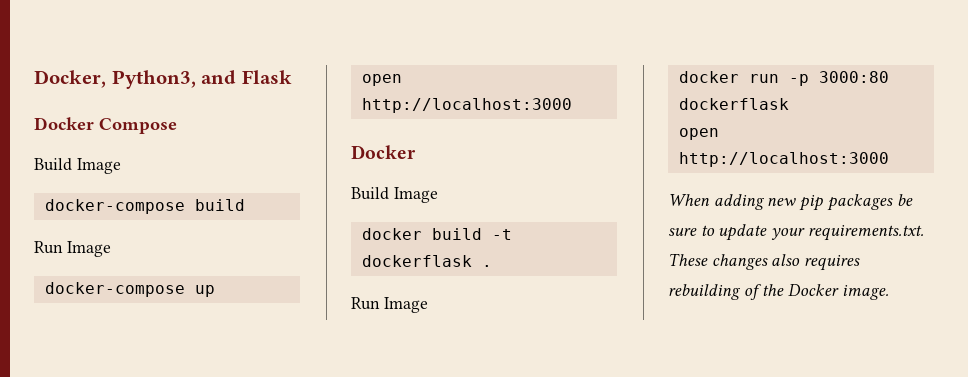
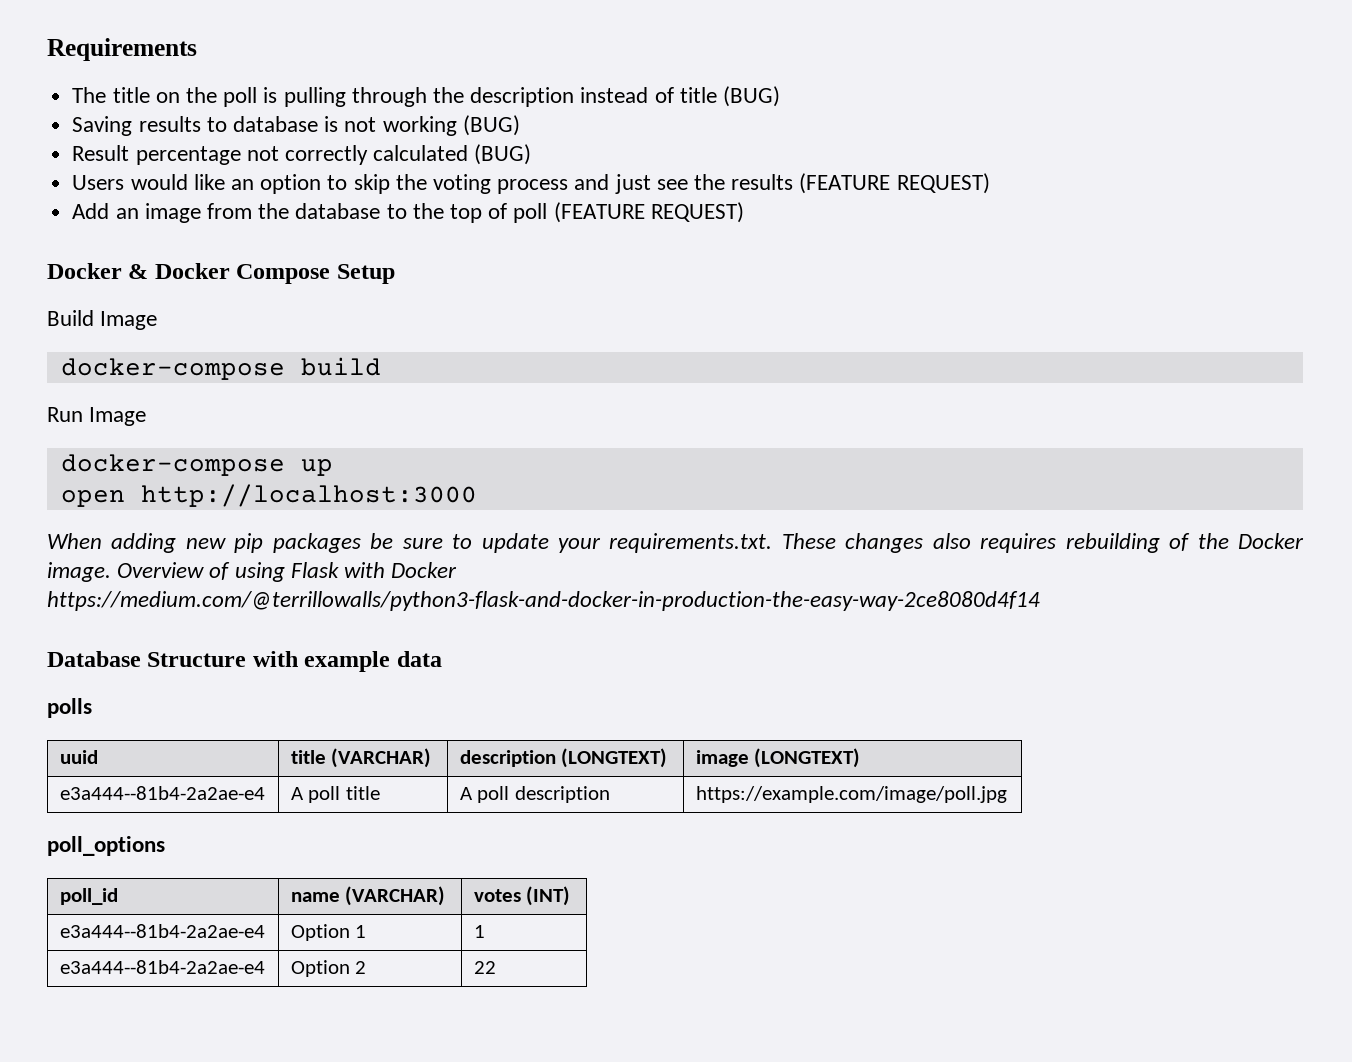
[34,70,292,89] [34,117,94,130] Docker, Python3, and Flask // Docker -> [47,38,197,61] [72,86,781,107] [72,115,520,136] [72,144,532,165] [72,173,990,194] [72,202,744,223] [47,263,230,279] Requirements // The title on the poll is pulling through the description instead of title (BUG) // Saving results to database is not working (BUG) // Result percentage not correctly calculated (BUG) // Users would like an option to skip the voting process and just see the results (FEATURE REQUEST) // Add an image from the database to the top of poll (FEATURE REQUEST) // Docker & Docker
(177, 126) none -> [336,264,395,284] Setup
[351,145,416,159] [351,187,438,203] [361,228,512,240] [361,255,492,267] [351,297,428,313] [678,71,889,86] [678,98,789,110] [678,128,719,140] [678,152,889,167] // Docker // Build Image // docker build -t dockerflask . // Run Image // docker run -p 3000:80 dockerflask // open http://localhost:3000 -> (477, 495) none
(889, 292) none -> [117,562,458,582] [47,591,1040,611] [47,651,442,672] [47,698,92,718] [59,750,98,764] [290,748,432,768] [459,748,668,768] [695,748,861,768] [59,786,265,800] [290,786,380,803] [459,786,610,803] [695,786,1007,803] [47,836,165,856] [59,888,118,905] [290,886,446,906] [473,886,571,906] [59,924,265,938] [290,924,367,941] [473,925,485,938] [59,960,265,974] [290,960,367,977] [473,961,496,974] Overview of using Flask with Docker https://medium.com/@terrillowalls/python3-flask-and-docker-in-production-the-easy-way-2ce8080d4f14 // Database Structure with example data // polls // uuid | title (VARCHAR) | description (LONGTEXT) | image (LONGTEXT) // e3a444--81b4-2a2ae-e4 | A poll title | A poll description | https://example.com/image/poll.jpg // poll_options // poll_id | name (VARCHAR) | votes (INT) // e3a444--81b4-2a2ae-e4 | Option 1 | 1 // e3a444--81b4-2a2ae-e4 | Option 2 | 22

